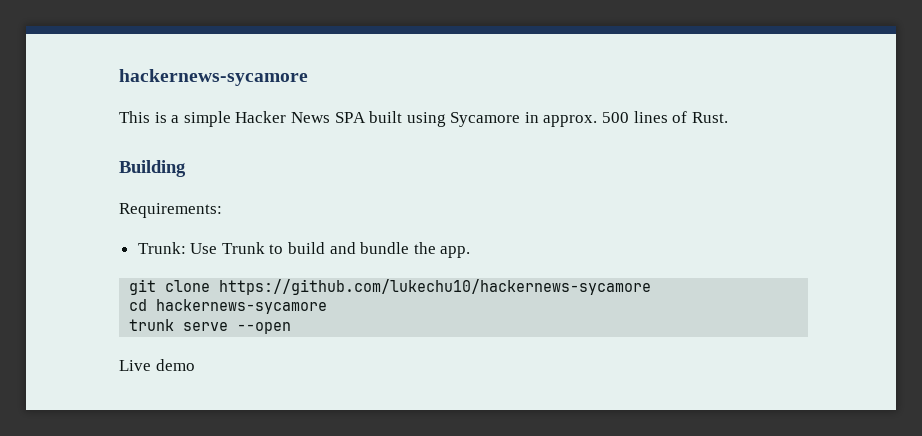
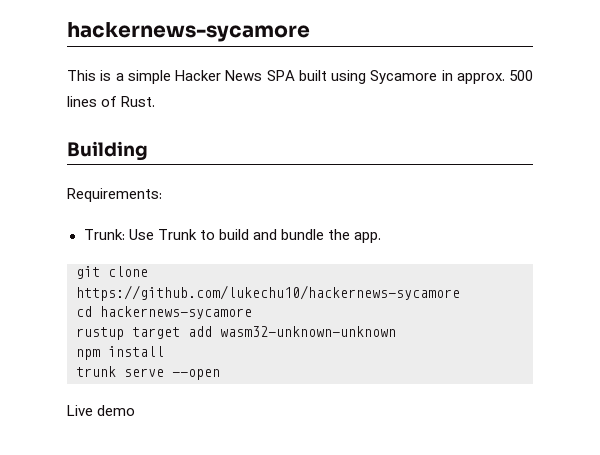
(328, 306) none -> [76,326,396,340] [76,346,164,360] // rustup target add wasm32-unknown-unknown // npm install

